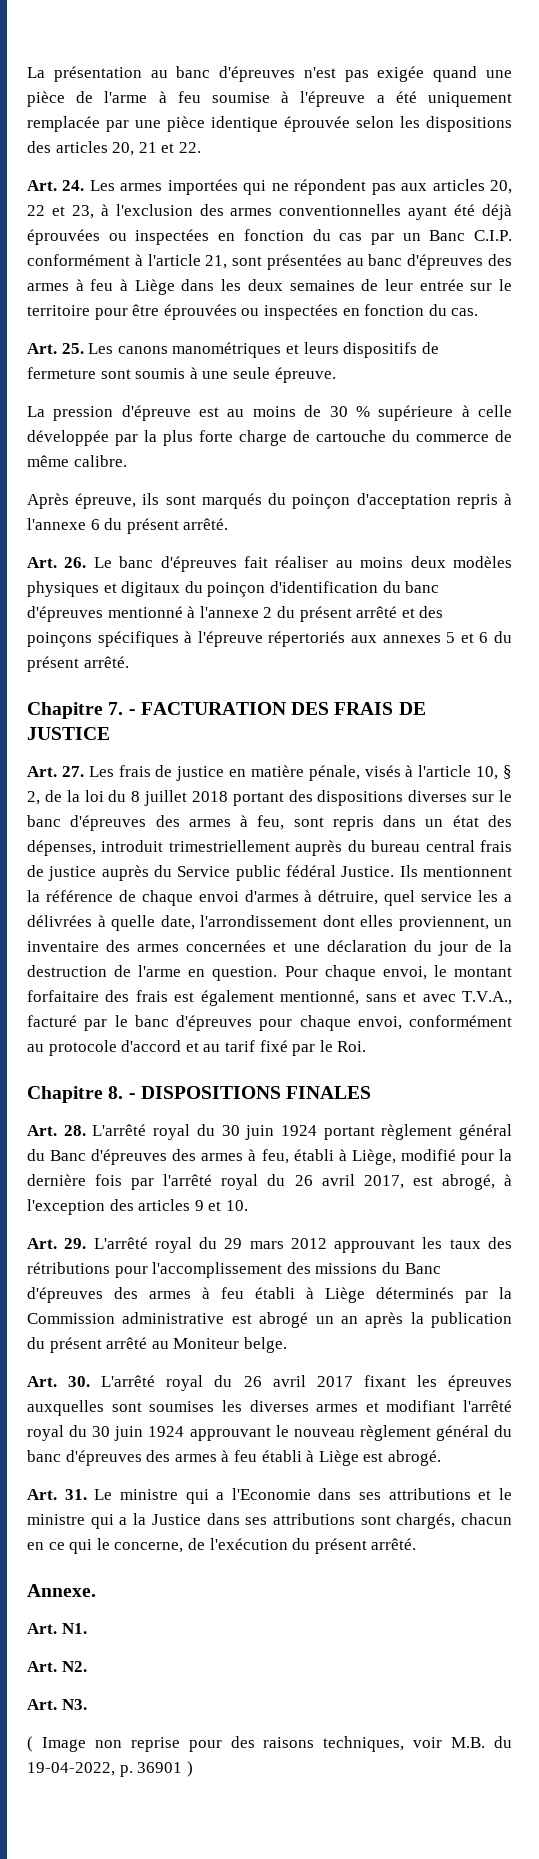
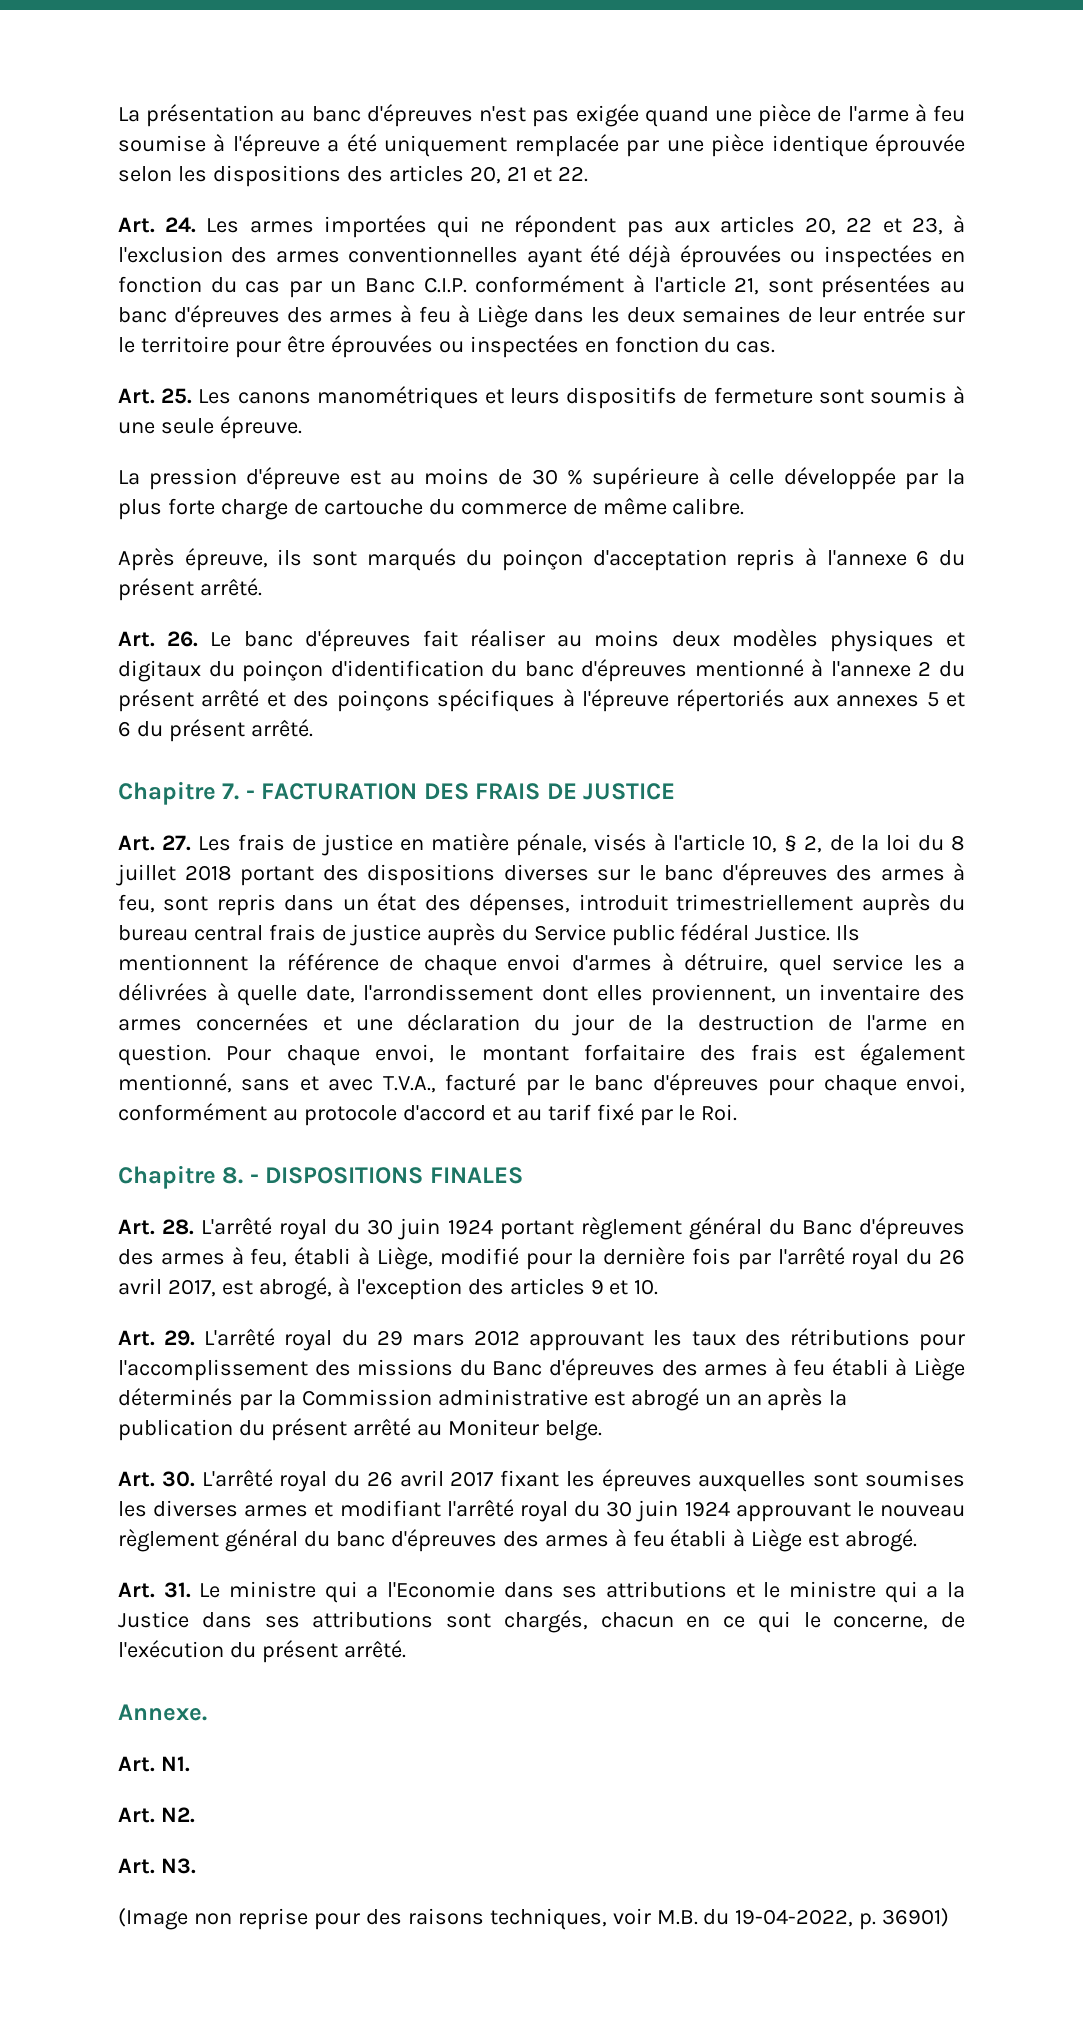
[27,1736,86,1752] ( Image -> [118,1908,188,1930] (Image
[137,1761,193,1777] 36901 ) -> [882,1908,950,1927] 36901)

